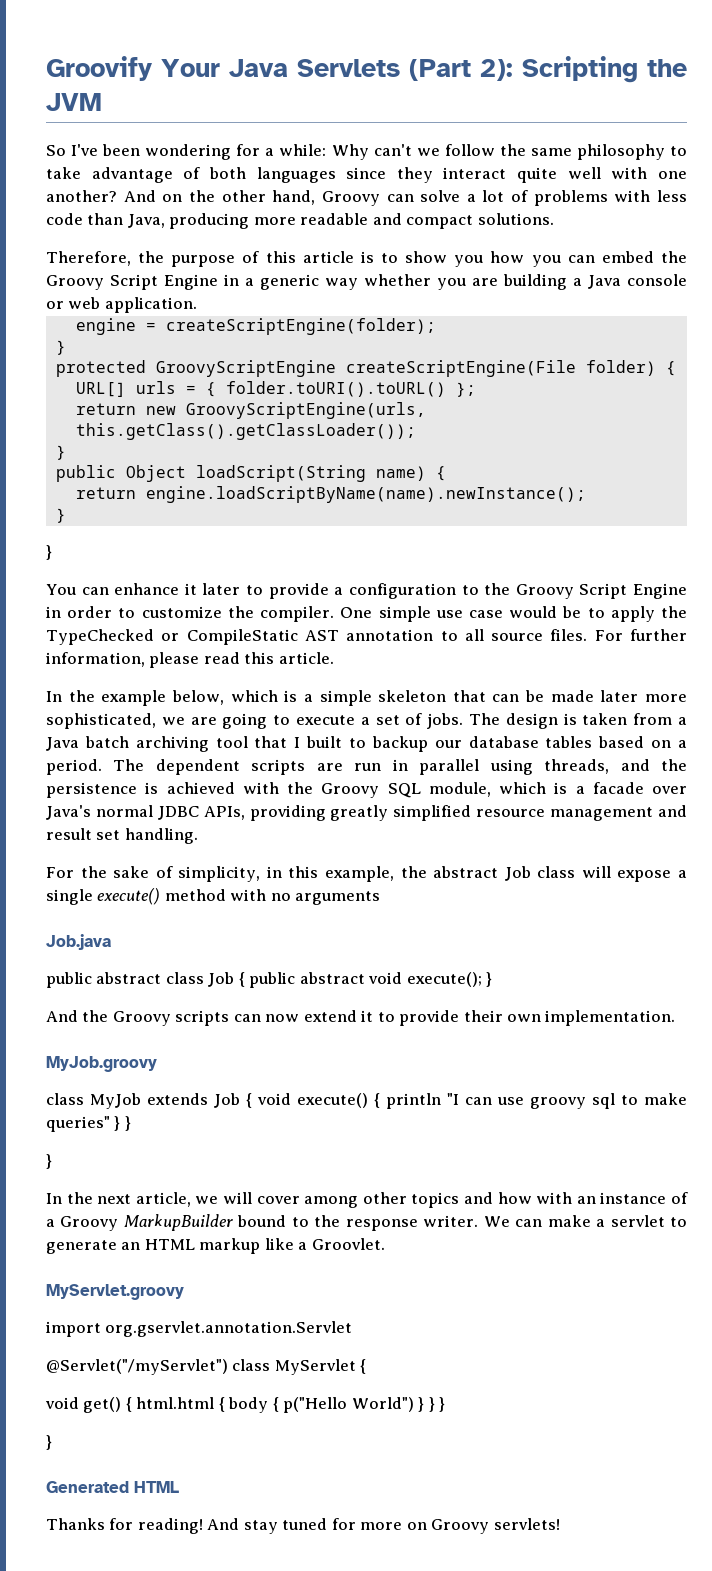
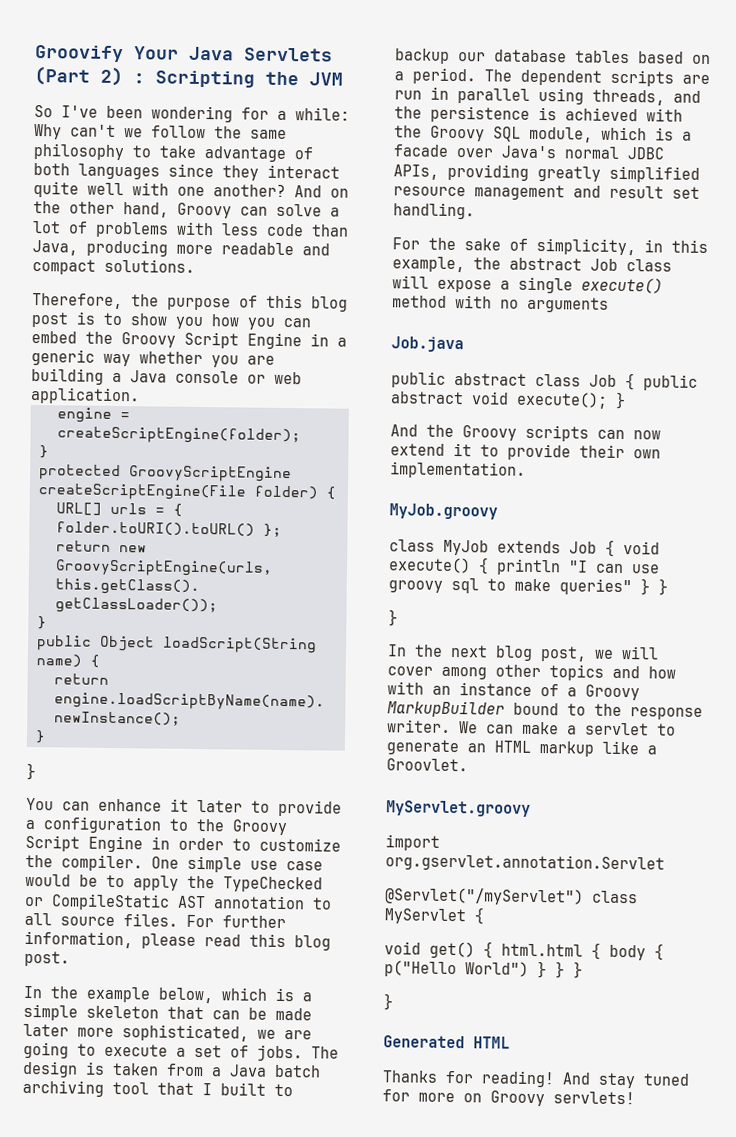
[480,59,513,81] 2): -> [100,66,145,87] 2) :
[302,251,354,263] article -> [311,296,348,312] [31,311,69,328] blog post
[278,652,334,664] article. -> [294,935,331,951] [24,950,70,967] blog post.
[135,1192,191,1207] article, -> [495,645,587,662] blog post,

